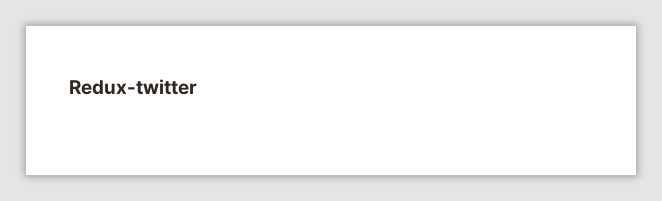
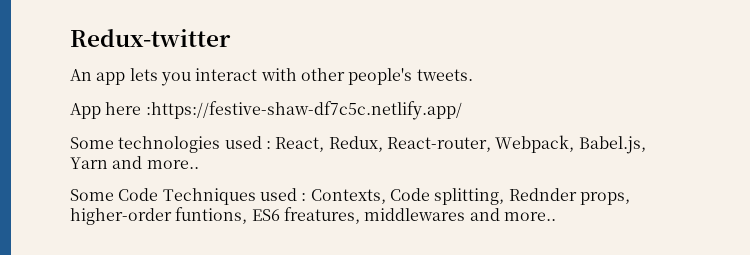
(197, 87) none -> [70,68,473,86] [70,101,462,120] [70,135,646,154] [70,156,199,169] [70,188,630,205] [70,207,556,225] // An app lets you interact with other people's tweets. // App here :https://festive-shaw-df7c5c.netlify.app/ // Some technologies used : React, Redux, React-router, Webpack, Babel.js, Yarn and more.. // Some Code Techniques used : Contexts, Code splitting, Rednder props, higher-order funtions, ES6 freatures, middlewares and more..

